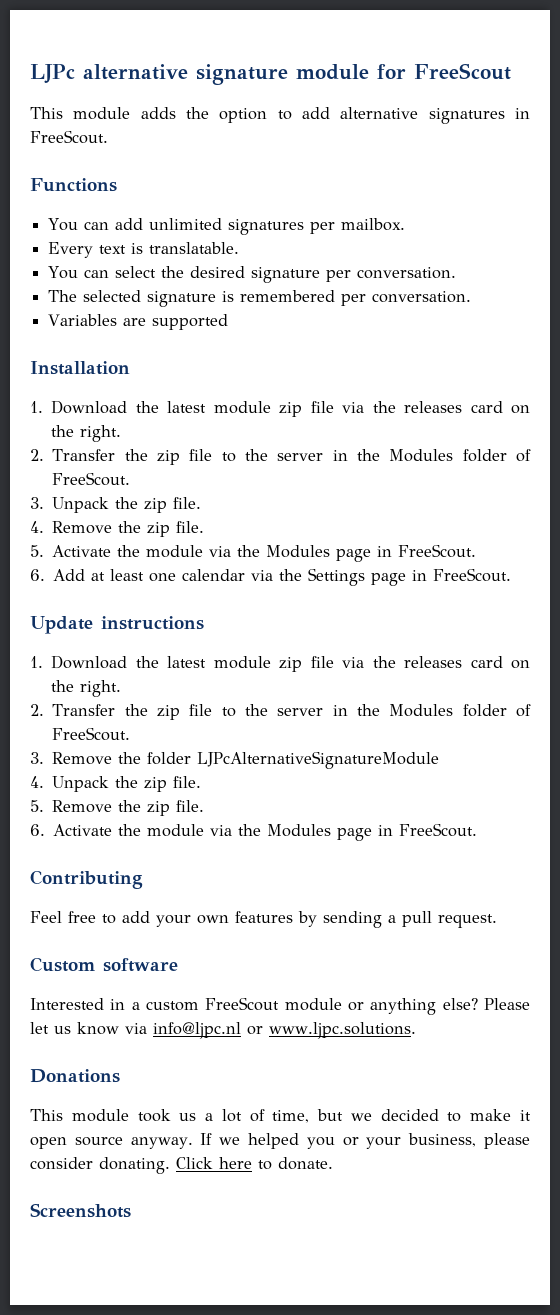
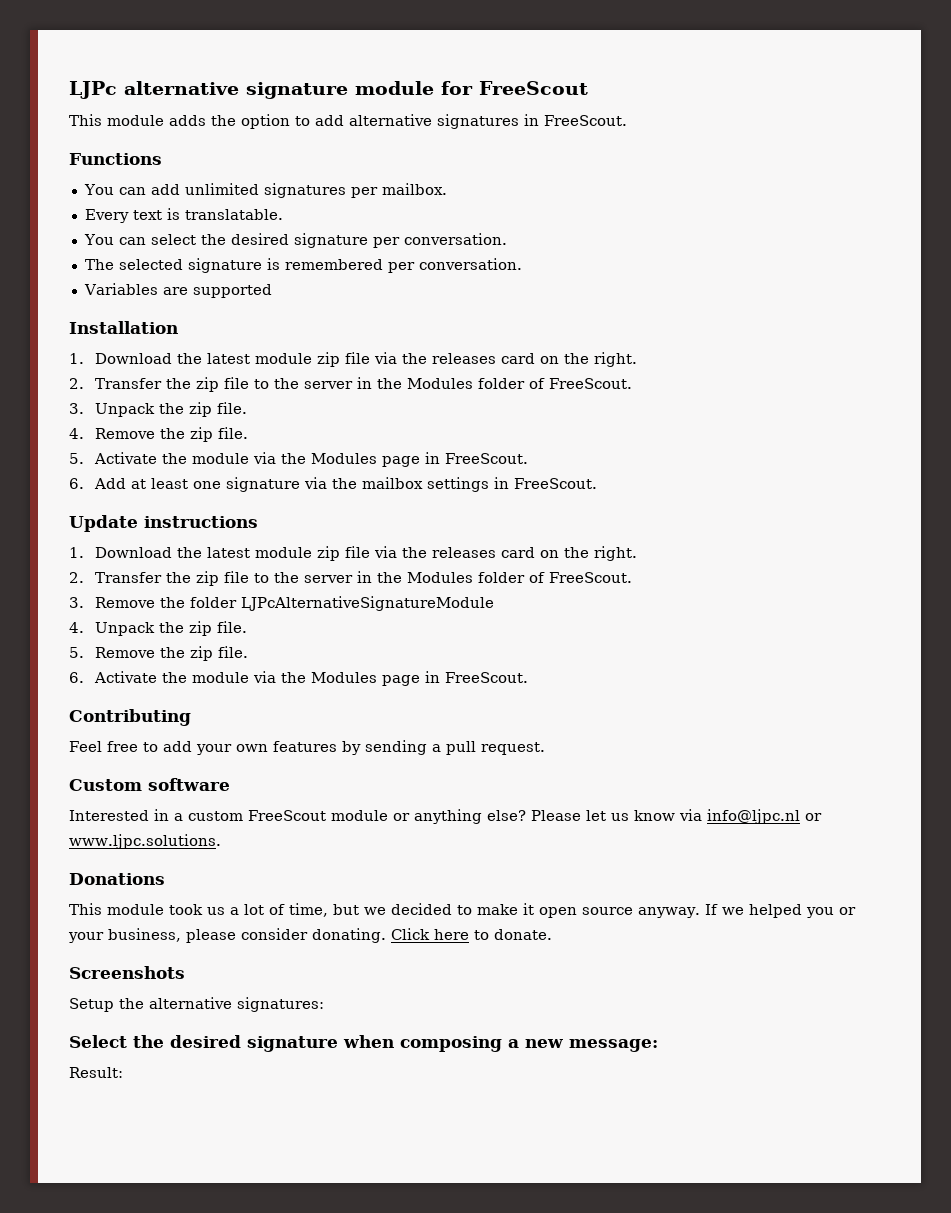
[182,568,407,586] calendar via the Settings page -> [225,477,489,492] signature via the mailbox settings
(131, 1210) none -> [69,997,324,1012] [69,1035,658,1052] [69,1067,123,1078] // Setup the alternative signatures: // Select the desired signature when composing a new message: // Result:

